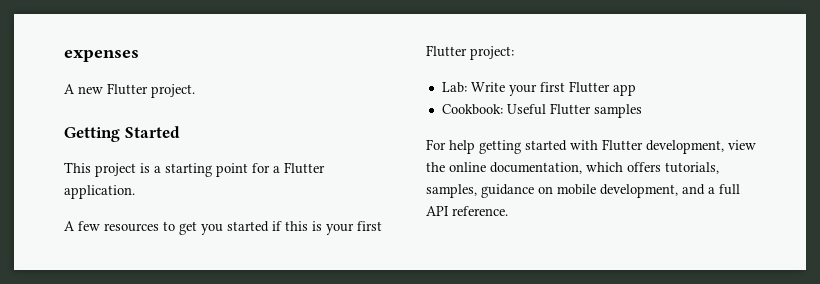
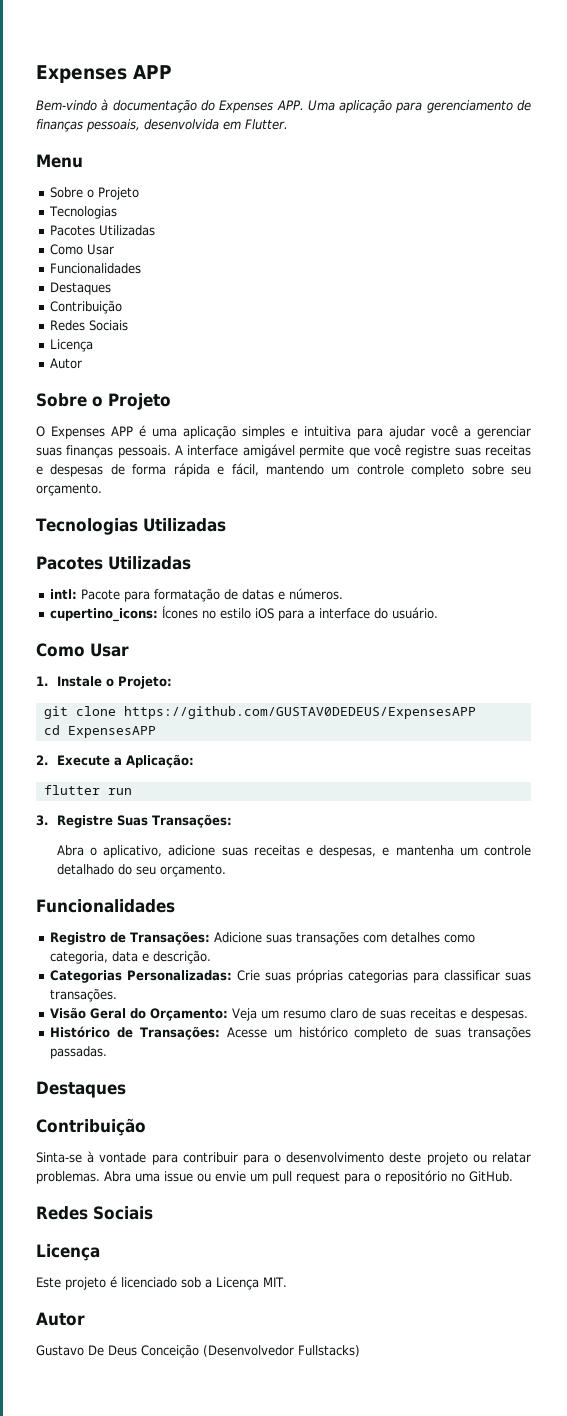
[64,49,139,62] [64,83,195,98] [64,126,180,142] [64,162,325,177] [64,185,135,199] [64,221,382,235] [426,45,514,60] [441,81,636,96] [441,103,642,118] [426,139,756,154] [426,162,719,174] [426,184,740,198] [426,206,508,216] expenses // A new Flutter project. // Getting Started // This project is a starting point for a Flutter application. // A few resources to get you started if this is your first Flutter project: // Lab: Write your first Flutter app // Cookbook: Useful Flutter samples // For help getting started with Flutter development, view the online documentation, which offers tutorials, samples, guidance on mobile development, and a full API reference. -> [36,65,172,83] [36,99,531,113] [36,119,288,132] [36,154,83,168] [50,187,140,200] [49,206,118,219] [50,225,156,236] [50,244,115,255] [50,263,142,274] [50,282,112,295] [50,300,123,314] [50,320,129,331] [50,339,94,352] [50,358,83,369] [36,393,171,410] [36,425,531,439] [36,444,532,458] [36,463,531,477] [36,483,102,496] [36,518,226,535] [36,556,191,570] [50,588,344,602] [50,606,439,622] [36,643,129,657] [36,676,172,689] [43,706,476,719] [43,725,156,738] [36,754,194,768] [43,785,132,795] [36,814,232,828] [56,845,531,858] [56,864,226,877] [36,899,175,913] [50,931,476,945] [50,950,212,964] [50,969,531,983] [50,988,118,1002] [50,1007,529,1021] [50,1026,531,1040] [50,1046,108,1059] [36,1081,126,1098] [36,1118,146,1136] [36,1151,531,1165] [36,1170,513,1184] [36,1206,153,1220] [36,1244,100,1261] [36,1276,287,1290] [36,1312,85,1326] [36,1344,360,1358] Expenses APP // Bem-vindo à documentação do Expenses APP. Uma aplicação para gerenciamento de finanças pessoais, desenvolvida em Flutter. // Menu // Sobre o Projeto // Tecnologias // Pacotes Utilizadas // Como Usar // Funcionalidades // Destaques // Contribuição // Redes Sociais // Licença // Autor // Sobre o Projeto // O Expenses APP é uma aplicação simples e intuitiva para ajudar você a gerenciar suas finanças pessoais. A interface amigável permite que você registre suas receitas e despesas de forma rápida e fácil, mantendo um controle completo sobre seu orçamento. // Tecnologias Utilizadas // Pacotes Utilizadas // intl: Pacote para formatação de datas e números. // cupertino_icons: Ícones no estilo iOS para a interface do usuário. // Como Usar // 1. Instale o Projeto: // git clone https://github.com/GUSTAV0DEDEUS/ExpensesAPP // cd ExpensesAPP // 2. Execute a Aplicação: // flutter run // 3. Registre Suas Transações: // Abra o aplicativo, adicione suas receitas e despesas, e mantenha um controle detalhado do seu orçamento. // Funcionalidades // Registro de Transações: Adicione suas transações com detalhes como categoria, data e descrição. // Categorias Personalizadas: Crie suas próprias categorias para classificar suas transações. // Visão Geral do Orçamento: Veja um resumo claro de suas receitas e despesas. // Histórico de Transações: Acesse um histórico completo de suas transações passadas. // Destaques // Contribuição // Sinta-se à vontade para contribuir para o desenvolvimento deste projeto ou relatar problemas. Abra uma issue ou envie um pull request para o repositório no GitHub. // Redes Sociais // Licença // Este projeto é licenciado sob a Licença MIT. // Autor // Gustavo De Deus Conceição (Desenvolvedor Fullstacks)

